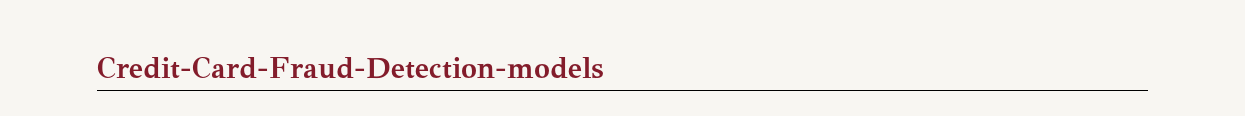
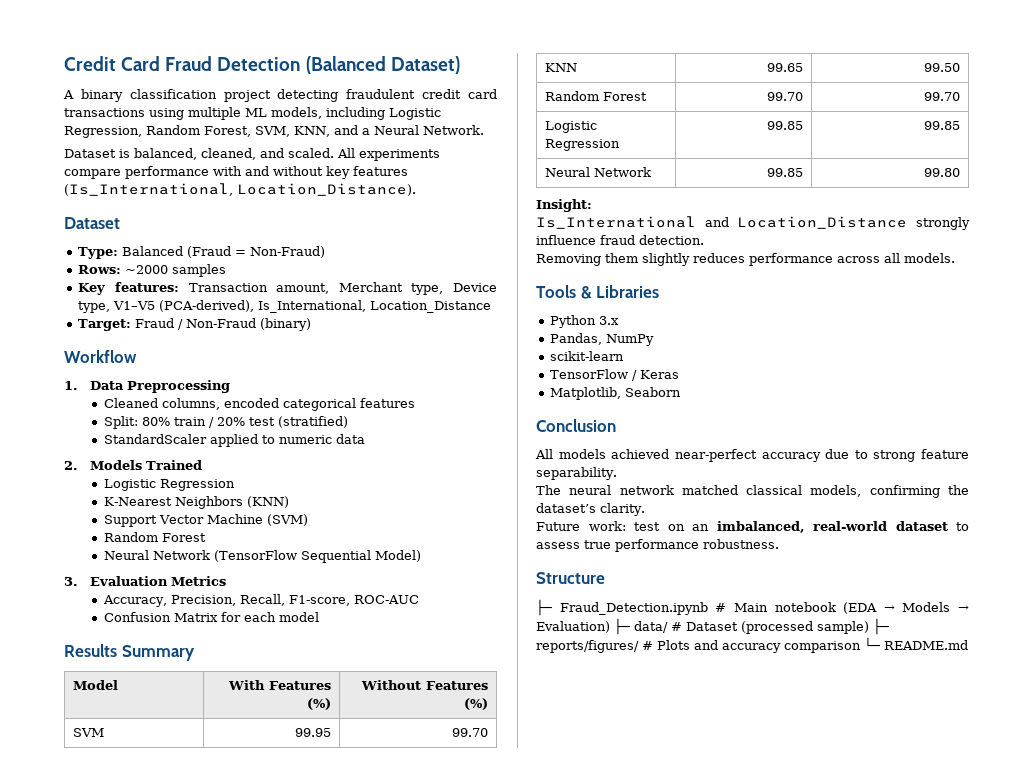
[97,56,604,79] Credit-Card-Fraud-Detection-models -> [64,56,460,74] [63,89,497,102] [64,107,441,120] [64,125,484,138] [64,148,440,161] [64,166,408,179] [64,183,416,196] [64,217,120,229] [78,246,326,259] [78,264,227,277] [78,282,497,295] [78,300,492,313] [78,318,312,331] [64,350,137,363] [64,380,230,393] [104,398,416,411] [104,416,349,429] [104,434,366,447] [64,460,202,470] [104,479,236,491] [104,496,290,509] [104,514,309,527] [104,532,207,542] [104,550,422,563] [64,576,226,586] [103,594,420,607] [104,612,320,622] [64,644,195,661] [72,680,118,690] [228,680,332,690] [307,698,332,710] [361,680,489,690] [464,698,489,710] [72,728,104,737] [295,728,332,737] [452,728,489,737] [544,63,577,72] [767,63,804,72] [924,63,961,72] [544,91,647,101] [767,92,804,101] [924,92,961,101] [544,121,597,133] [544,139,620,151] [767,121,804,130] [924,121,961,130] [544,167,651,177] [767,168,804,177] [924,168,961,177] [536,199,592,212] [536,216,970,230] [536,235,704,245] [536,253,955,266] [536,285,660,299] [550,315,620,328] [550,333,655,346] [550,351,625,361] [550,369,680,381] [550,387,682,400] [536,419,616,432] [535,449,969,462] [536,467,617,480] [536,485,969,498] [536,503,645,516] [536,521,969,533] [536,539,779,552] [536,572,605,584] [536,599,969,616] [536,618,889,635] [536,637,968,653] Credit Card Fraud Detection (Balanced Dataset) // A binary classification project detecting fraudulent credit card transactions using multiple ML models, including Logistic Regression, Random Forest, SVM, KNN, and a Neural Network. // Dataset is balanced, cleaned, and scaled. All experiments compare performance with and without key features (Is_International, Location_Distance). // Dataset // Type: Balanced (Fraud = Non-Fraud) // Rows: ~2000 samples // Key features: Transaction amount, Merchant type, Device type, V1–V5 (PCA-derived), Is_International, Location_Distance // Target: Fraud / Non-Fraud (binary) // Workflow // 1. Data Preprocessing // Cleaned columns, encoded categorical features // Split: 80% train / 20% test (stratified) // StandardScaler applied to numeric data // 2. Models Trained // Logistic Regression // K-Nearest Neighbors (KNN) // Support Vector Machine (SVM) // Random Forest // Neural Network (TensorFlow Sequential Model) // 3. Evaluation Metrics // Accuracy, Precision, Recall, F1-score, ROC-AUC // Confusion Matrix for each model // Results Summary // Model | With Features (%) | Without Features (%) // SVM | 99.95 | 99.70 // KNN | 99.65 | 99.50 // Random Forest | 99.70 | 99.70 // Logistic Regression | 99.85 | 99.85 // Neural Network | 99.85 | 99.80 // Insight: // Is_International and Location_Distance strongly influence fraud detection. // Removing them slightly reduces performance across all models. // Tools & Libraries // Python 3.x // Pandas, NumPy // scikit-learn // TensorFlow / Keras // Matplotlib, Seaborn // Conclusion // All models achieved near-perfect accuracy due to strong feature separability. // The neural network matched classical models, confirming the dataset’s clarity. // Future work: test on an imbalanced, real-world dataset to assess true performance robustness. // Structure // ├─ Fraud_Detection.ipynb # Main notebook (EDA → Models → Evaluation) ├─ data/ # Dataset (processed sample) ├─ reports/figures/ # Plots and accuracy comparison └─ README.md

